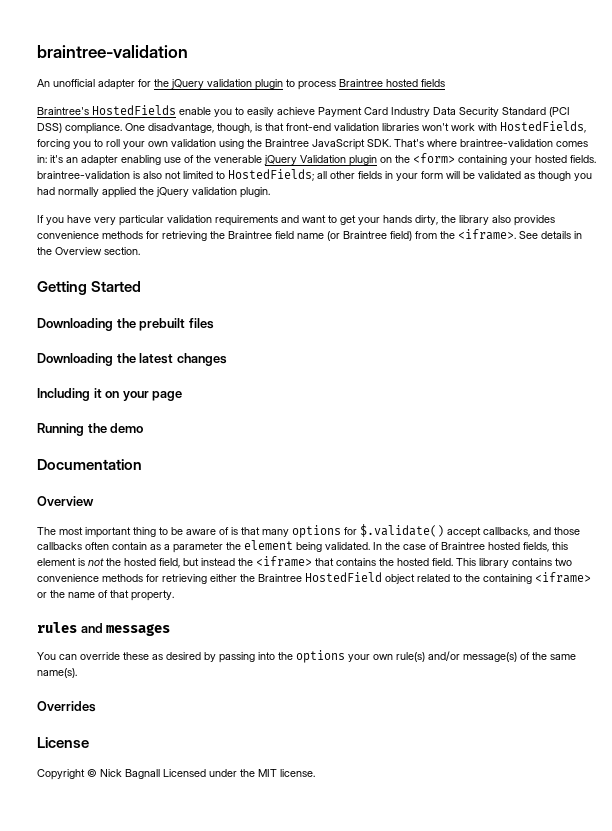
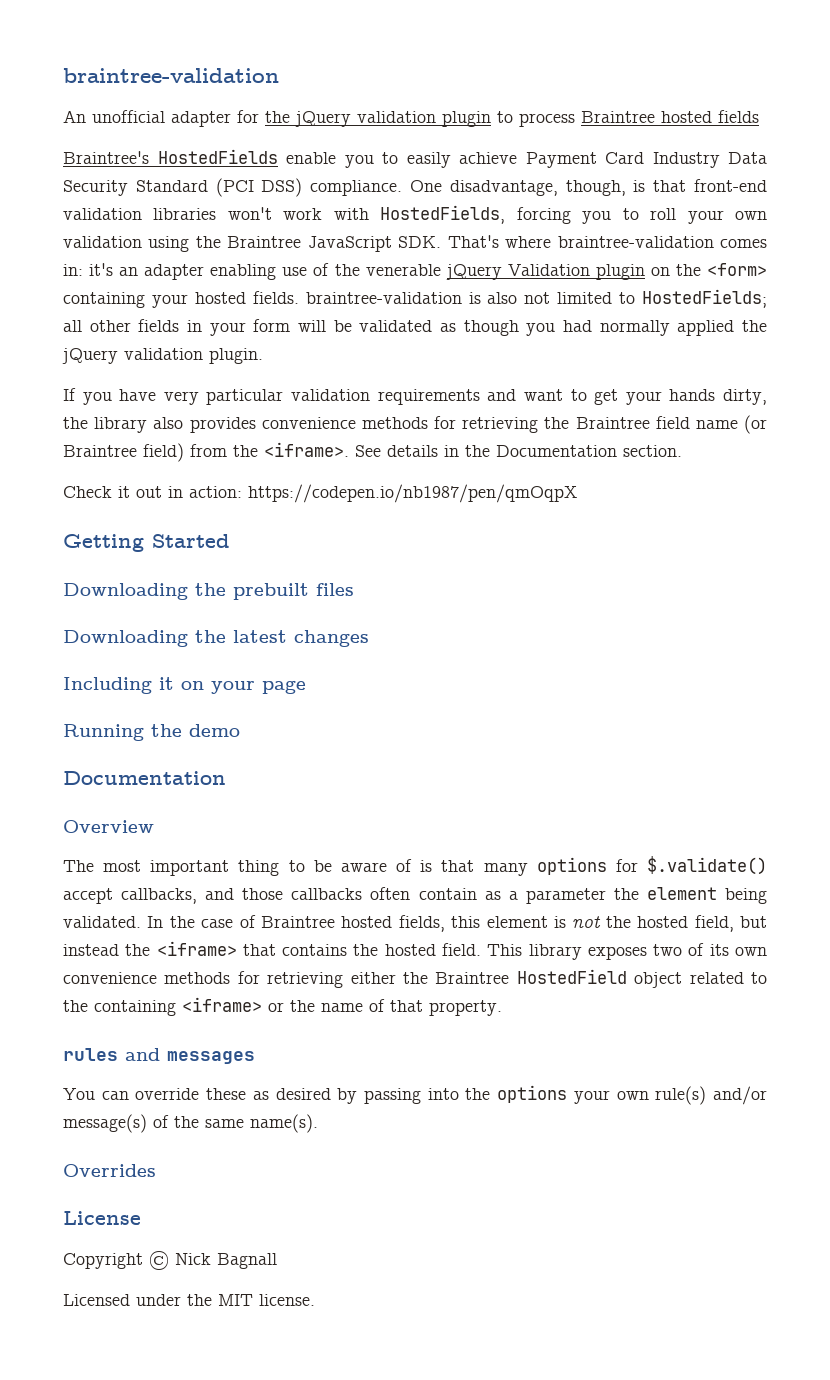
[55,247,102,255] Overview -> [496,445,617,457] Documentation
(140, 251) none -> [63,484,577,503] // Check it out in action: https://codepen.io/nb1987/pen/qmOqpX
[512,558,572,566] contains two -> [587,943,768,960] exposes two of its own
(160, 774) none -> (277, 1261) //

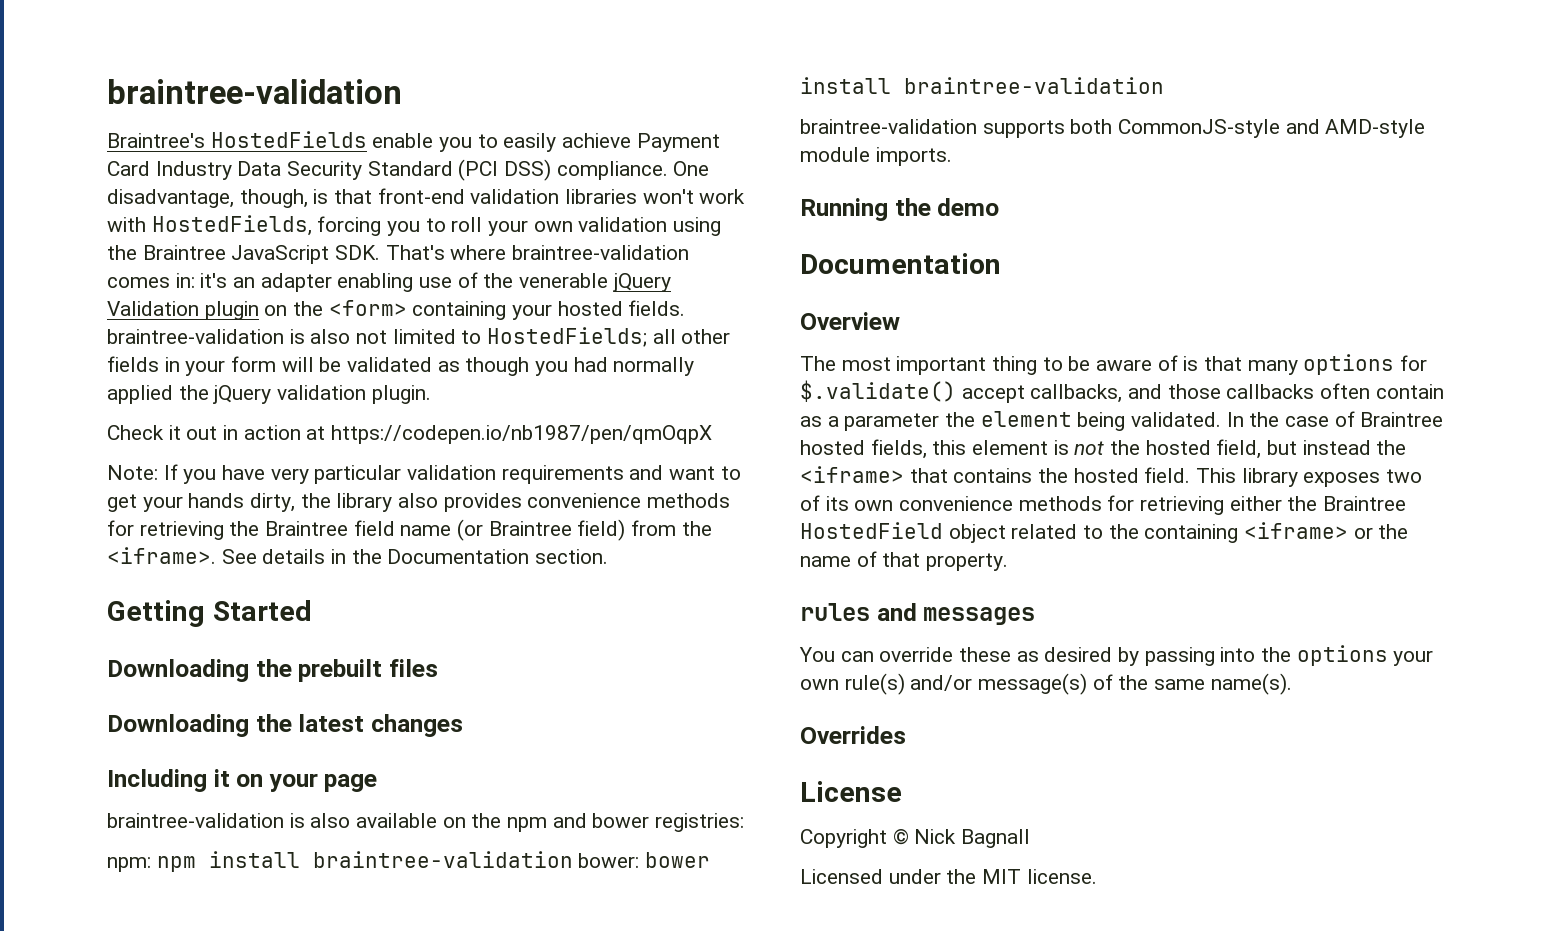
[63,68,279,83] [63,110,759,127] braintree-validation // An unofficial adapter for the jQuery validation plugin to process Braintree hosted fields -> [107,79,402,104] braintree-validation
(263, 356) none -> [107,425,713,444] [107,465,158,480] Check it out in action at https://codepen.io/nb1987/pen/qmOqpX // Note:
[63,484,577,503] // Check it out in action: https://codepen.io/nb1987/pen/qmOqpX -> (609, 556) none
(306, 687) none -> [107,813,745,832] [107,851,711,872] [800,77,1164,94] [800,119,1426,138] [800,147,952,166] // braintree-validation is also available on the npm and bower registries: // npm: npm install braintree-validation bower: bower install braintree-validation // braintree-validation supports both CommonJS-style and AMD-style module imports.

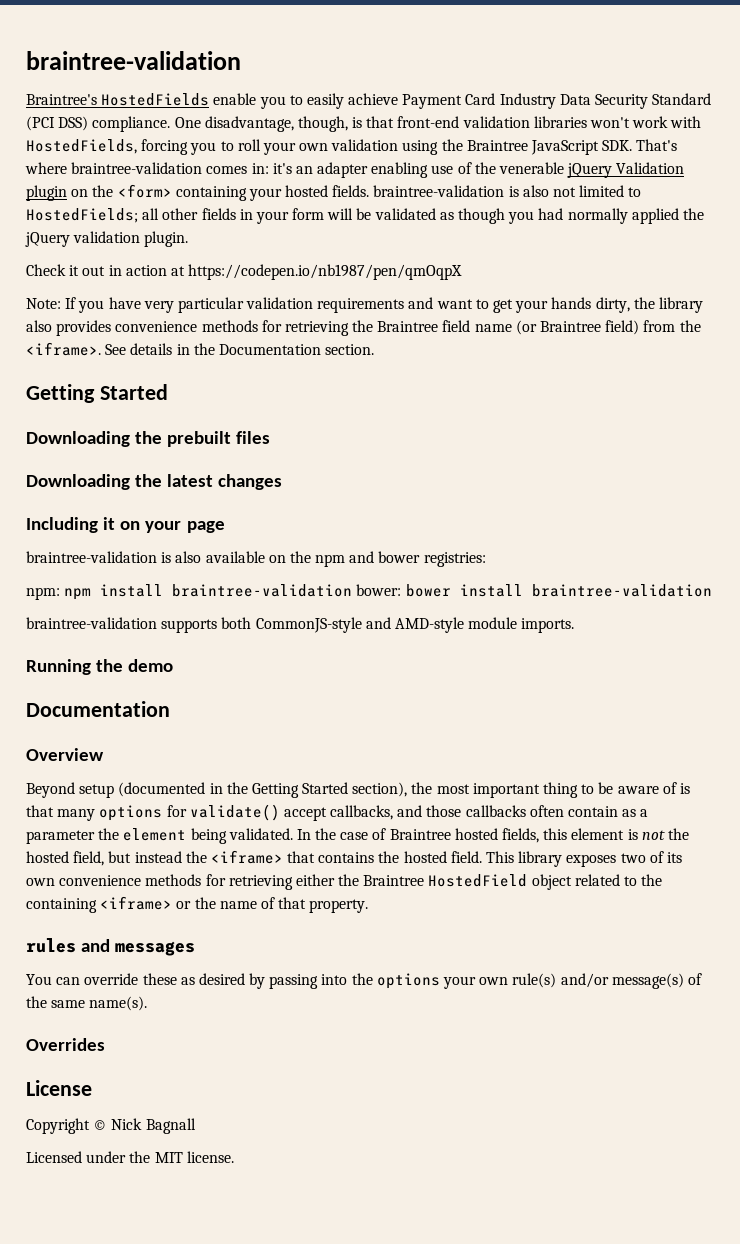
[800,356,836,371] The -> [26,782,433,798] Beyond setup (documented in the Getting Started section), the
[800,380,956,402] $.validate() -> [189,804,280,821] validate()

